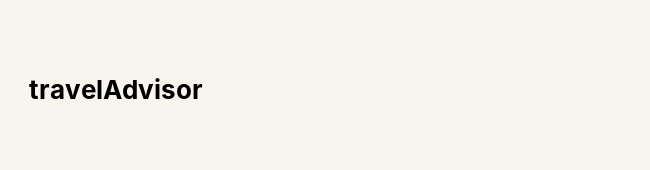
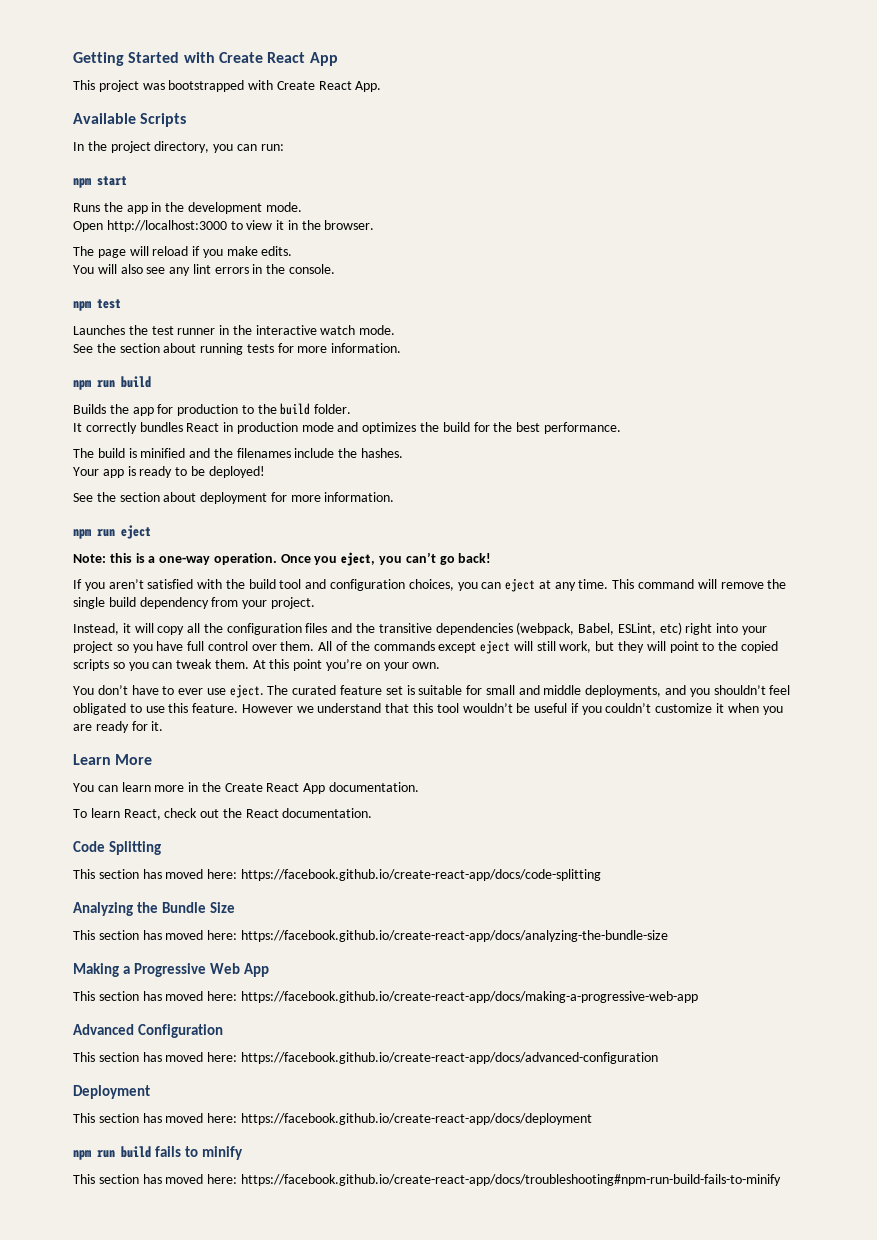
[29,78,203,99] travelAdvisor -> [73,52,338,66] [73,80,382,92] [73,113,187,127] [73,141,284,153] [73,176,127,188] [73,202,302,214] [73,220,375,232] [73,246,293,258] [73,264,336,276] [73,299,121,311] [73,325,396,335] [73,343,402,355] [73,376,151,390] [73,403,352,416] [73,422,621,434] [73,448,404,458] [73,466,265,478] [73,492,395,504] [73,525,151,539] [73,552,492,566] [73,578,787,592] [73,597,315,609] [73,622,768,635] [73,640,778,654] [73,659,441,671] [73,684,791,698] [73,703,783,715] [73,721,164,733] [73,754,153,765] [73,782,420,794] [73,808,373,820] [73,841,161,855] [73,869,601,881] [73,902,235,916] [73,930,668,942] [73,963,269,977] [73,991,698,1003] [73,1024,223,1038] [73,1052,658,1064] [73,1085,150,1099] [73,1113,592,1125] [73,1146,243,1160] [73,1174,781,1186] Getting Started with Create React App // This project was bootstrapped with Create React App. // Available Scripts // In the project directory, you can run: // npm start // Runs the app in the development mode. // Open http://localhost:3000 to view it in the browser. // The page will reload if you make edits. // You will also see any lint errors in the console. // npm test // Launches the test runner in the interactive watch mode. // See the section about running tests for more information. // npm run build // Builds the app for production to the build folder. // It correctly bundles React in production mode and optimizes the build for the best performance. // The build is minified and the filenames include the hashes. // Your app is ready to be deployed! // See the section about deployment for more information. // npm run eject // Note: this is a one-way operation. Once you eject, you can’t go back! // If you aren’t satisfied with the build tool and configuration choices, you can eject at any time. This command will remove the single build dependency from your project. // Instead, it will copy all the configuration files and the transitive dependencies (webpack, Babel, ESLint, etc) right into your project so you have full control over them. All of the commands except eject will still work, but they will point to the copied scripts so you can tweak them. At this point you’re on your own. // You don’t have to ever use eject. The curated feature set is suitable for small and middle deployments, and you shouldn’t feel obligated to use this feature. However we understand that this tool wouldn’t be useful if you couldn’t customize it when you are ready for it. // Learn More // You can learn more in the Create React App documentation. // To learn React, check out the React documentation. // Code Splitting // This section has moved here: https://facebook.github.io/create-react-app/docs/code-splitting // Analyzing the Bundle Size // This section has moved here: https://facebook.github.io/create-react-app/docs/analyzing-the-bundle-size // Making a Progressive Web App // This section has moved here: https://facebook.github.io/create-react-app/docs/making-a-progressive-web-app // Advanced Configuration // This section has moved here: https://facebook.github.io/create-react-app/docs/advanced-configuration // Deployment // This section has moved here: https://facebook.github.io/create-react-app/docs/deployment // npm run build fails to minify // This section has moved here: https://facebook.github.io/create-react-app/docs/troubleshooting#npm-run-build-fails-to-minify

